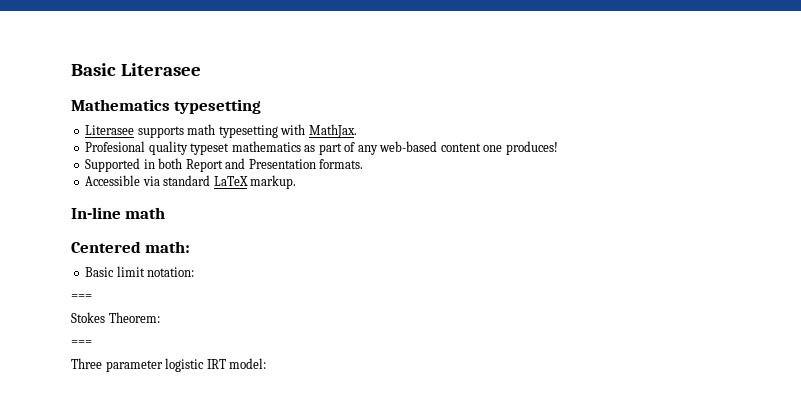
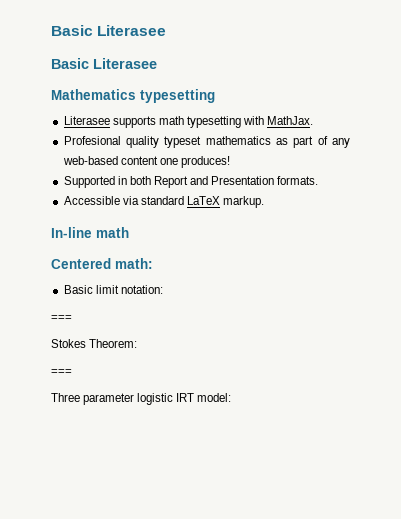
[71,63,201,76] Basic Literasee -> [51,25,167,36] [51,58,157,69] Basic Literasee // Basic Literasee

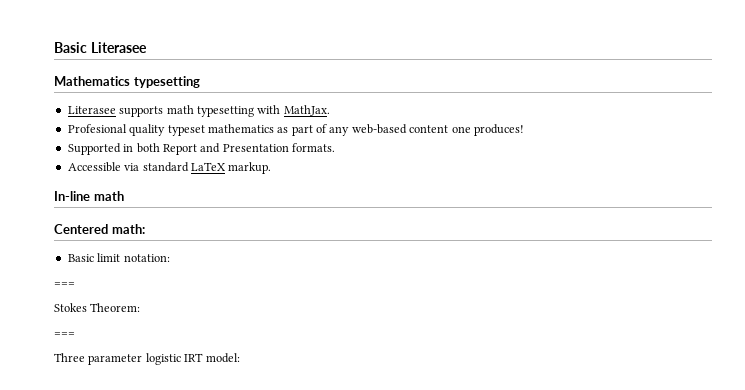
[51,25,167,36] [51,58,157,69] Basic Literasee // Basic Literasee -> [54,42,147,53] Basic Literasee

